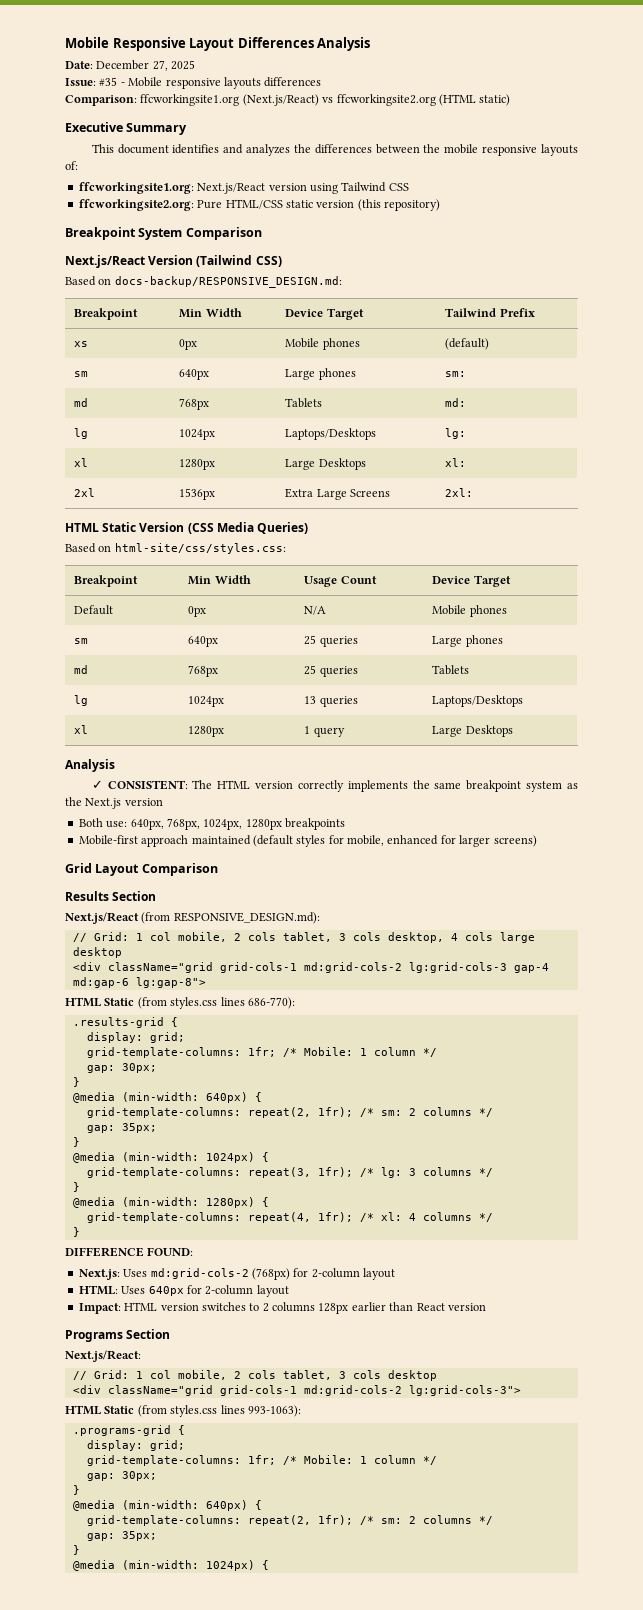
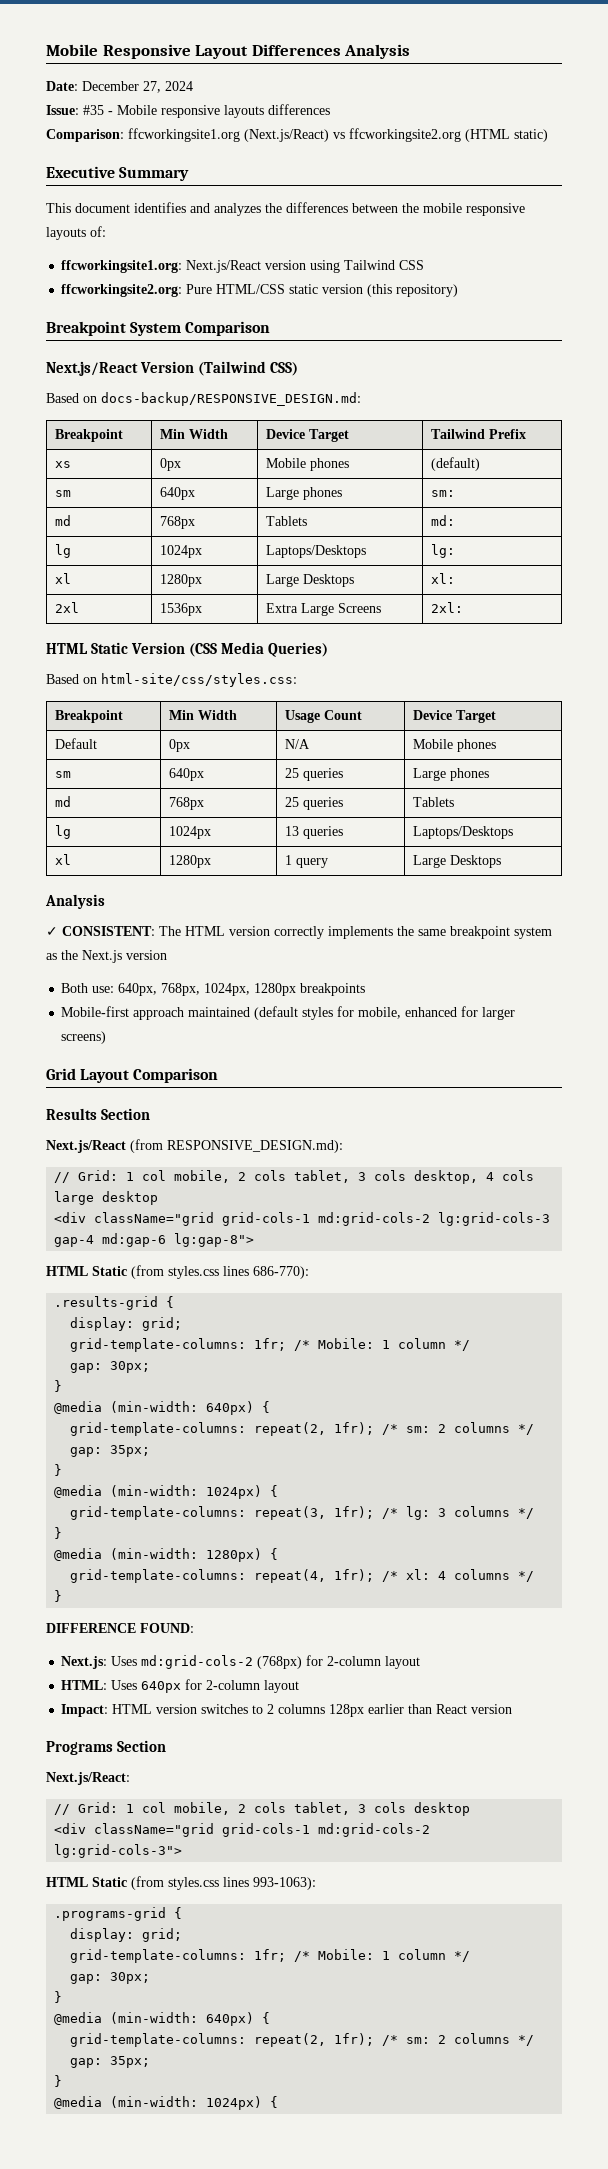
[171,60,196,70] 2025 -> [165,81,193,91] 2024

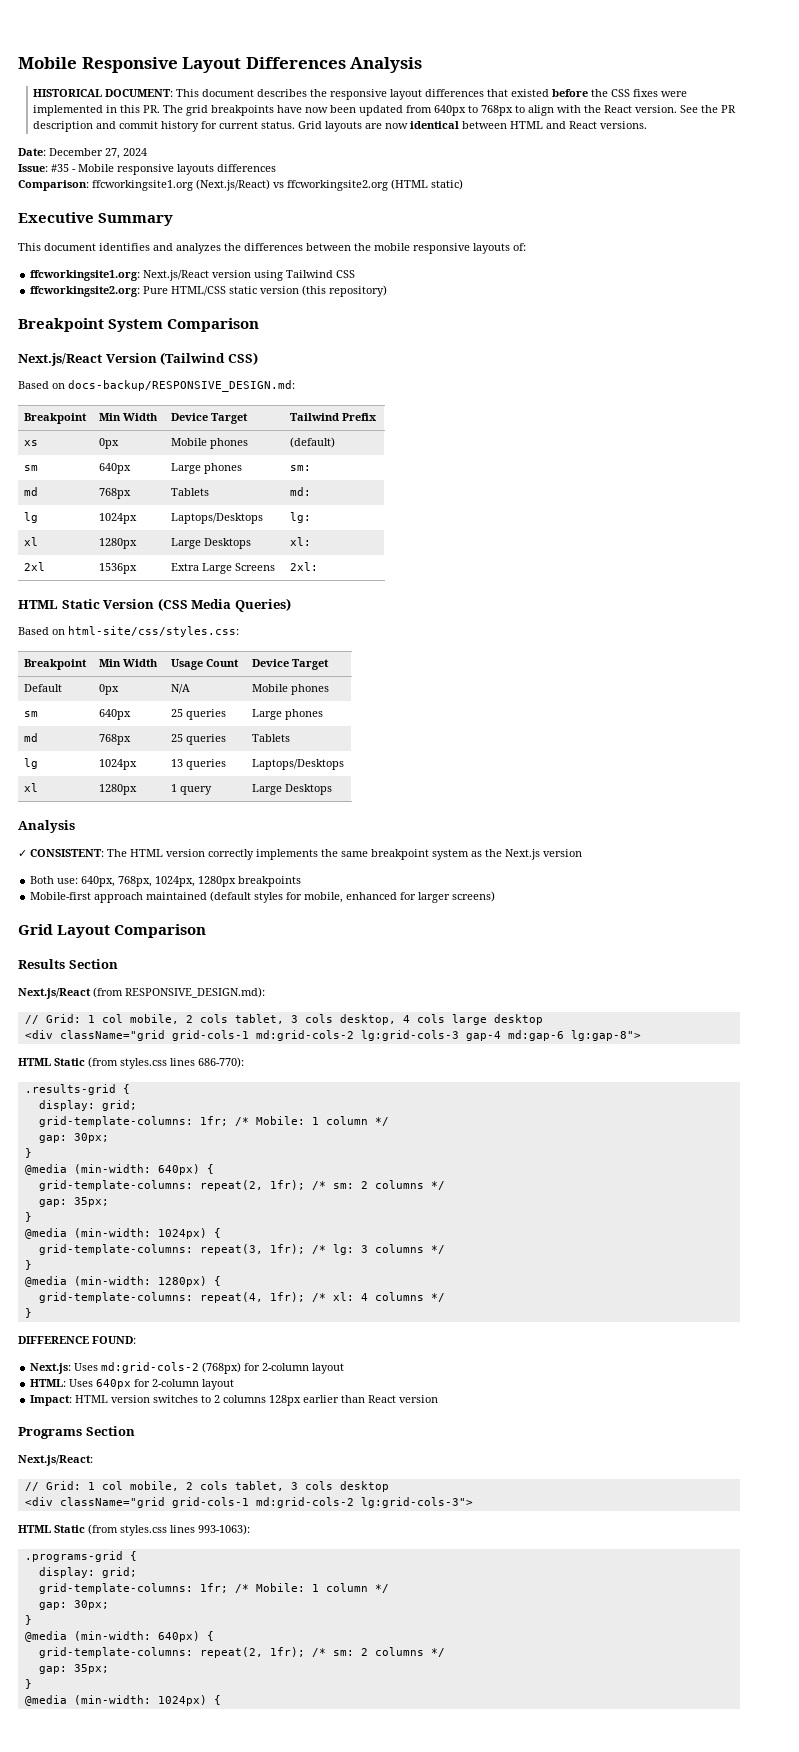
(411, 51) none -> [33,89,688,100] [33,105,737,116] [33,121,648,132] // HISTORICAL DOCUMENT: This document describes the responsive layout differences that existed before the CSS fixes were implemented in this PR. The grid breakpoints have now been updated from 640px to 768px to align with the React version. See the PR description and commit history for current status. Grid layouts are now identical between HTML and React versions.

